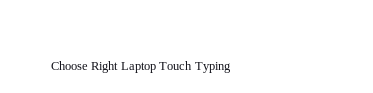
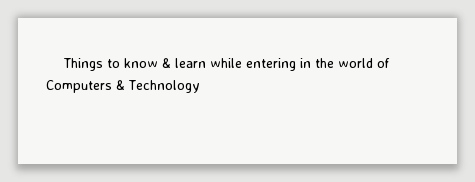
[51,61,231,73] Choose Right Laptop Touch Typing -> [63,58,391,71] [46,80,200,93] Things to know & learn while entering in the world of Computers & Technology

